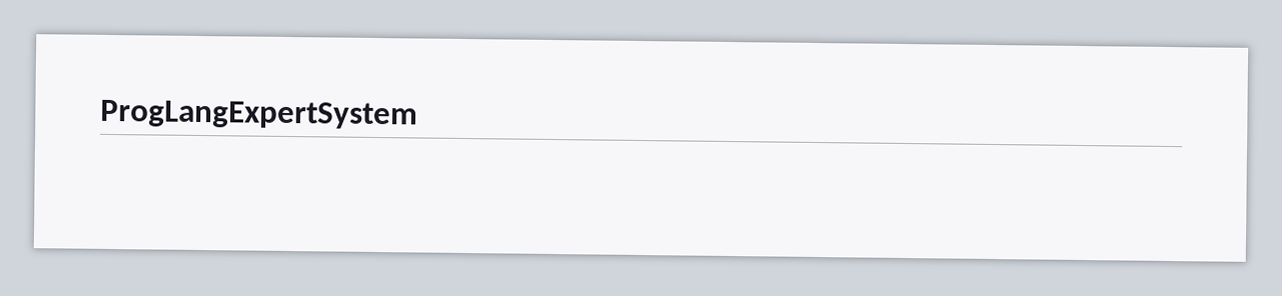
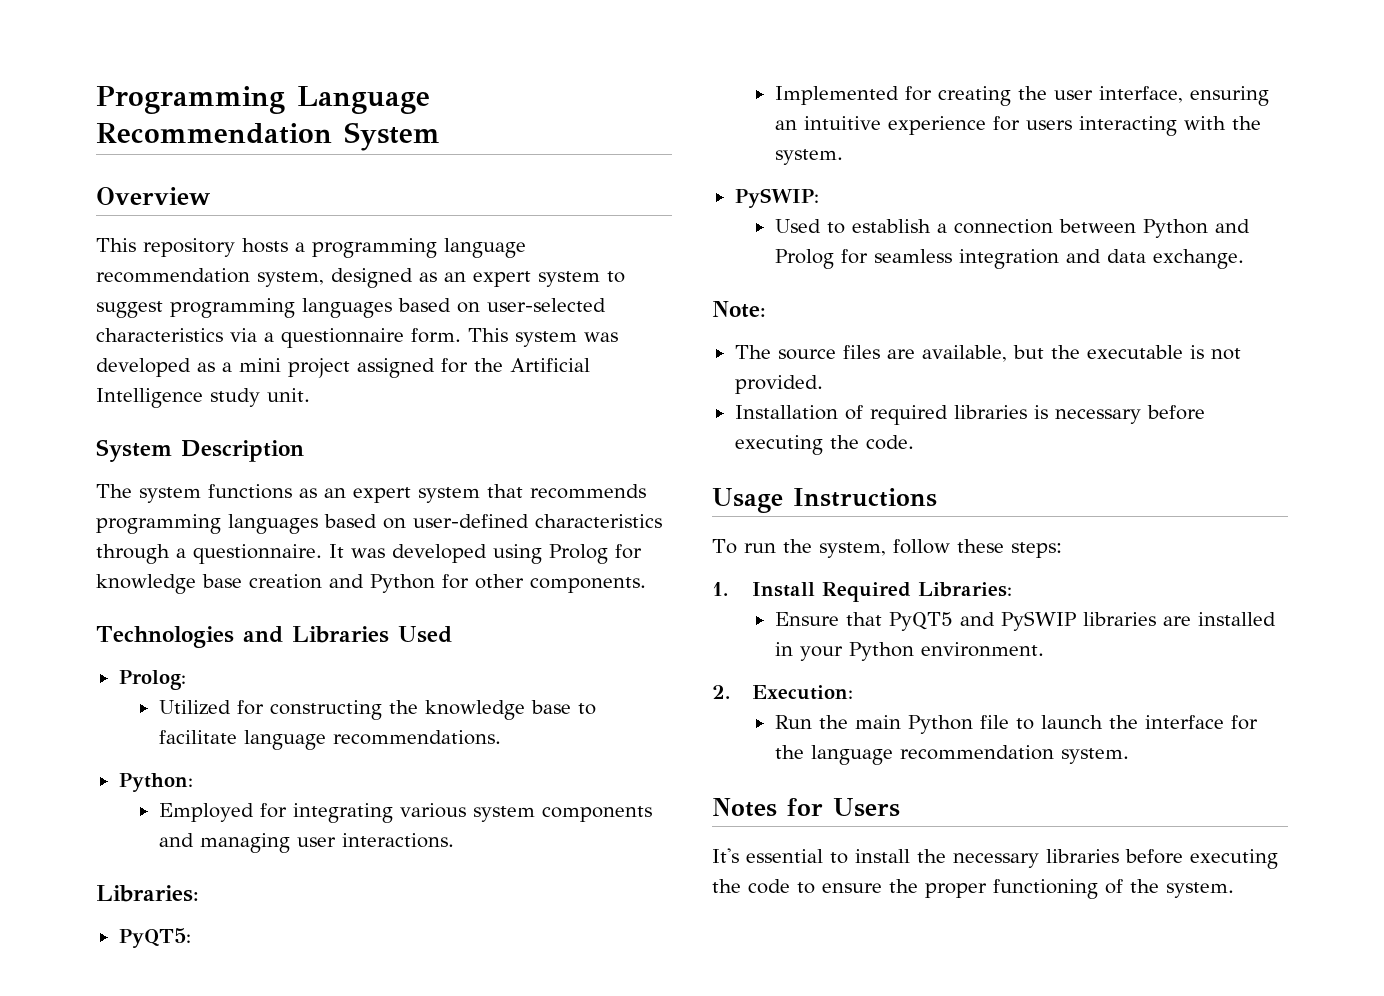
[100,99,418,130] ProgLangExpertSystem -> [96,86,430,114] [96,122,440,151] [96,187,210,205] [96,238,526,258] [96,268,625,288] [96,298,606,318] [96,328,618,348] [96,358,590,378] [96,388,310,408] [96,439,304,462] [96,484,646,503] [96,514,662,534] [96,544,642,564] [96,574,646,594] [96,626,452,648] [118,670,186,690] [158,700,596,720] [158,730,501,750] [118,773,193,792] [158,803,652,823] [158,833,454,853] [96,885,199,902] [118,928,191,948] [774,86,1269,106] [774,116,1261,136] [774,149,843,165] [734,188,819,208] [774,219,1250,238] [774,249,1244,269] [712,301,766,318] [734,345,1241,362] [734,375,823,394] [734,405,1205,425] [734,435,914,455] [712,488,937,513] [712,539,1062,558] [712,582,1013,602] [774,611,1276,631] [774,642,1044,661] [712,685,854,700] [774,715,1258,734] [774,745,1129,765] [712,798,900,817] [712,848,1278,869] [712,879,1234,899] Programming Language Recommendation System // Overview // This repository hosts a programming language recommendation system, designed as an expert system to suggest programming languages based on user-selected characteristics via a questionnaire form. This system was developed as a mini project assigned for the Artificial Intelligence study unit. // System Description // The system functions as an expert system that recommends programming languages based on user-defined characteristics through a questionnaire. It was developed using Prolog for knowledge base creation and Python for other components. // Technologies and Libraries Used // Prolog: // Utilized for constructing the knowledge base to facilitate language recommendations. // Python: // Employed for integrating various system components and managing user interactions. // Libraries: // PyQT5: // Implemented for creating the user interface, ensuring an intuitive experience for users interacting with the system. // PySWIP: // Used to establish a connection between Python and Prolog for seamless integration and data exchange. // Note: // The source files are available, but the executable is not provided. // Installation of required libraries is necessary before executing the code. // Usage Instructions // To run the system, follow these steps: // 1. Install Required Libraries: // Ensure that PyQT5 and PySWIP libraries are installed in your Python environment. // 2. Execution: // Run the main Python file to launch the interface for the language recommendation system. // Notes for Users // It's essential to install the necessary libraries before executing the code to ensure the proper functioning of the system.

